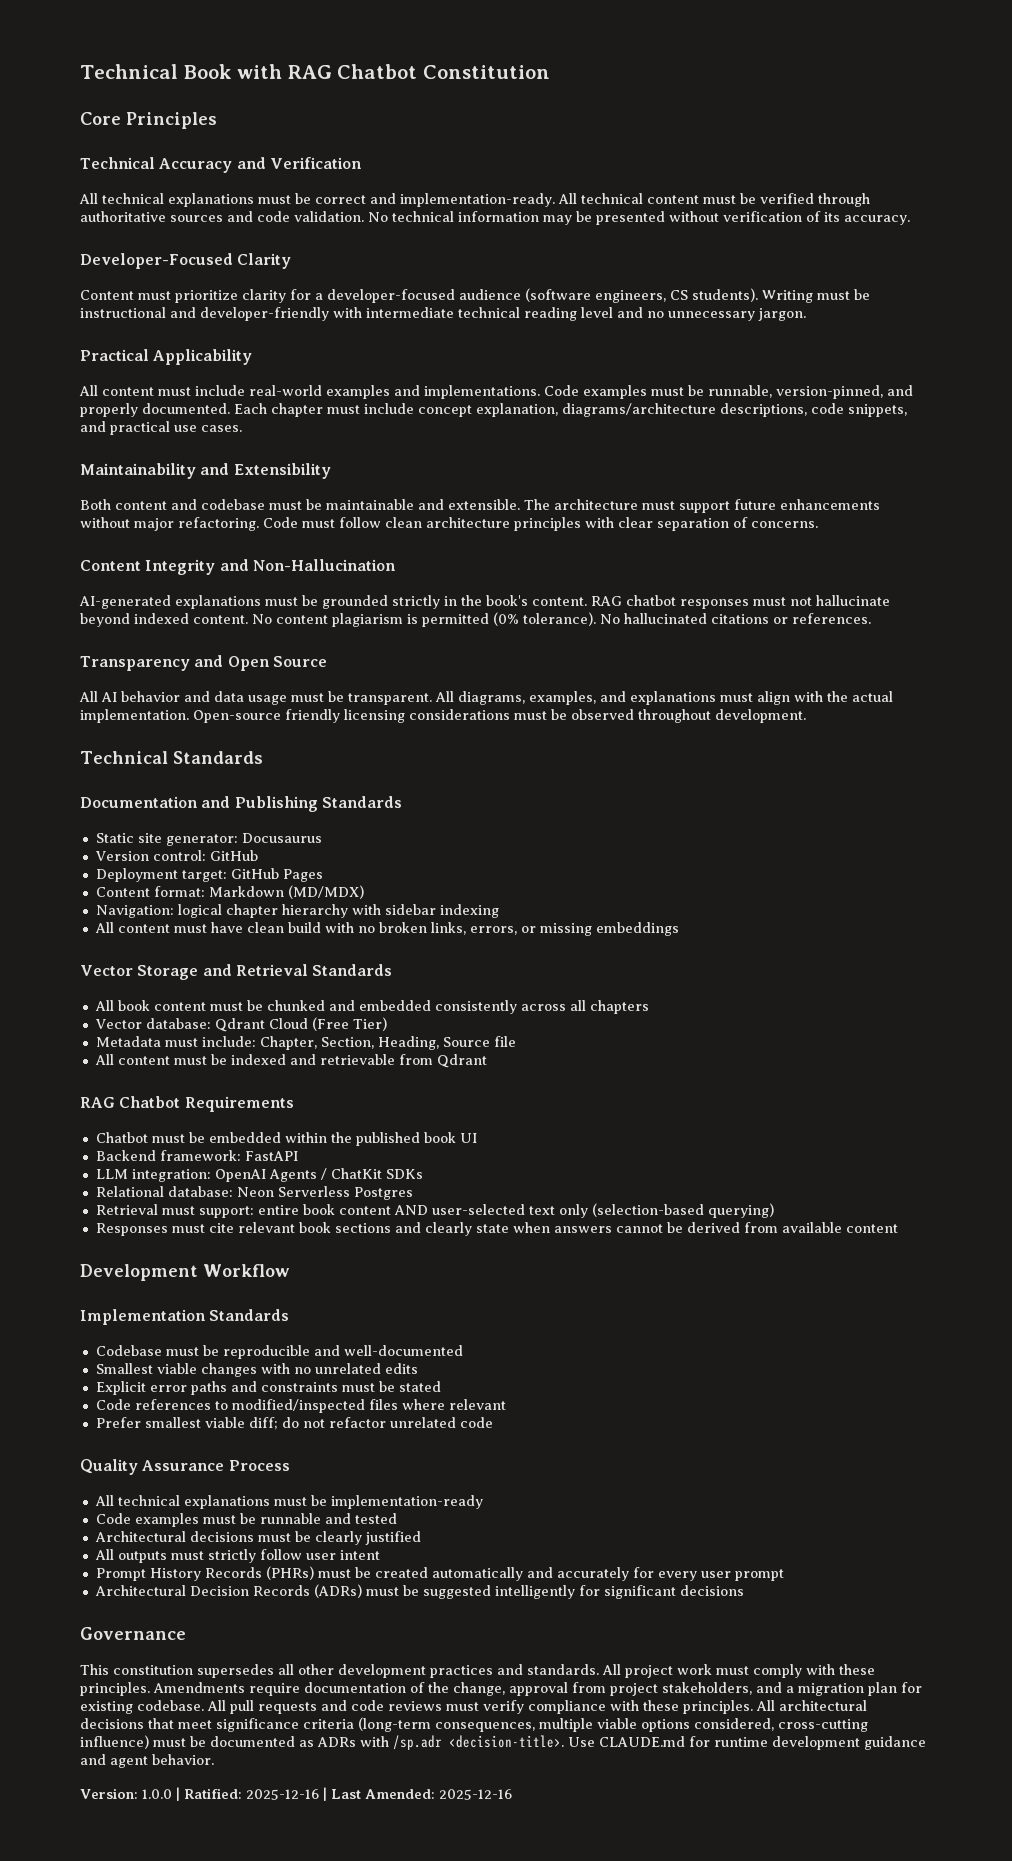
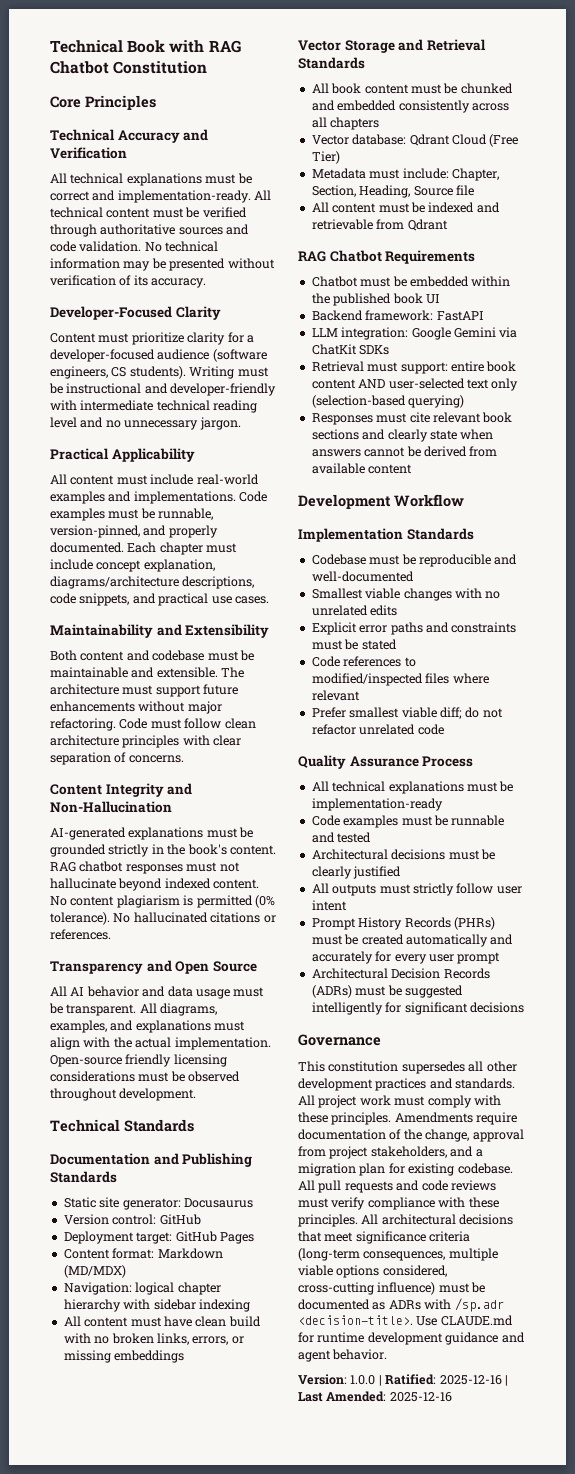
[214,1168,327,1182] OpenAI Agents / -> [411,327,518,340] Google Gemini via
[95,1186,413,1200] // Relational database: Neon Serverless Postgres -> (390, 350) none

